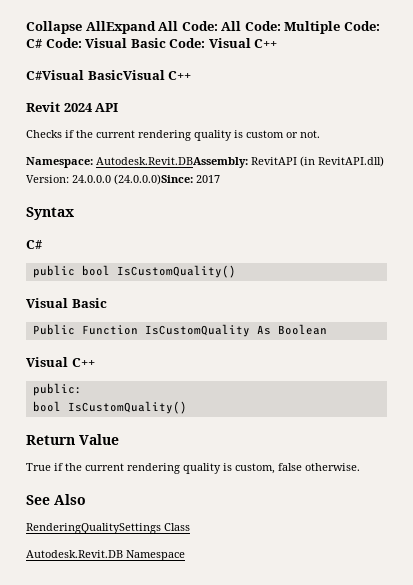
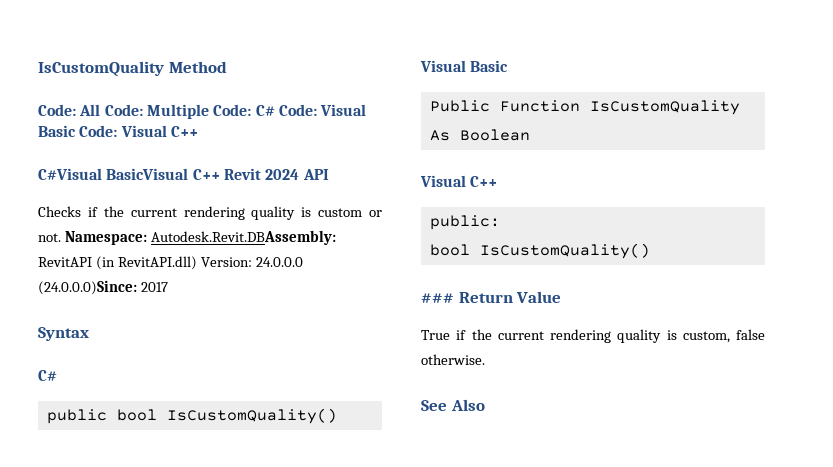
[26,21,179,34] Collapse AllExpand All -> [38,61,227,77] IsCustomQuality Method //
(192, 75) // -> (220, 174) none
(320, 134) // -> (61, 237) none
(187, 407) none -> [421,293,454,303] ###
[26,523,190,534] [26,550,185,561] // RenderingQualitySettings Class // Autodesk.Revit.DB Namespace -> (485, 405) none

